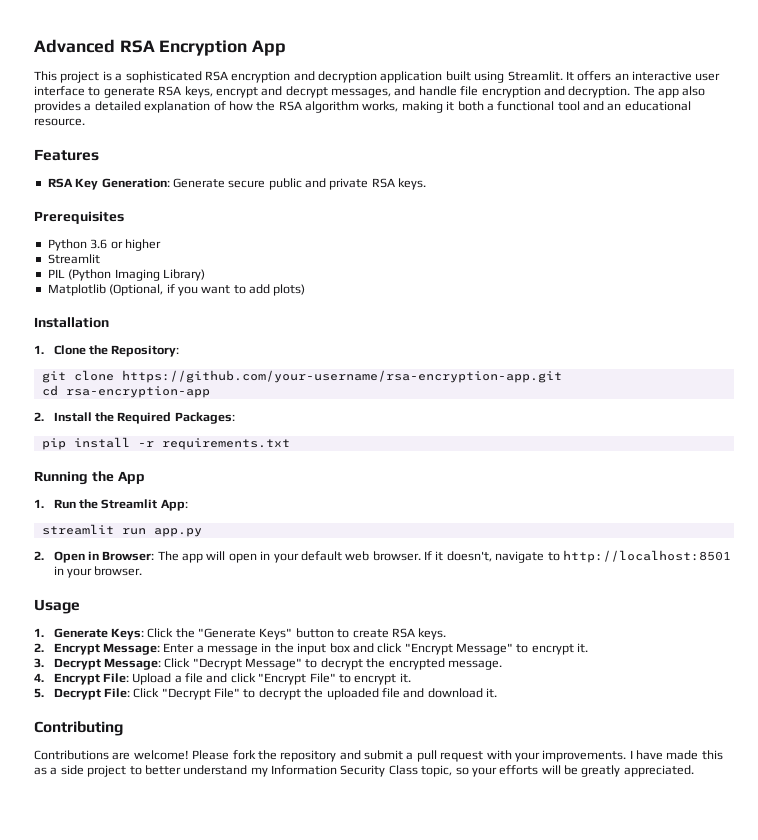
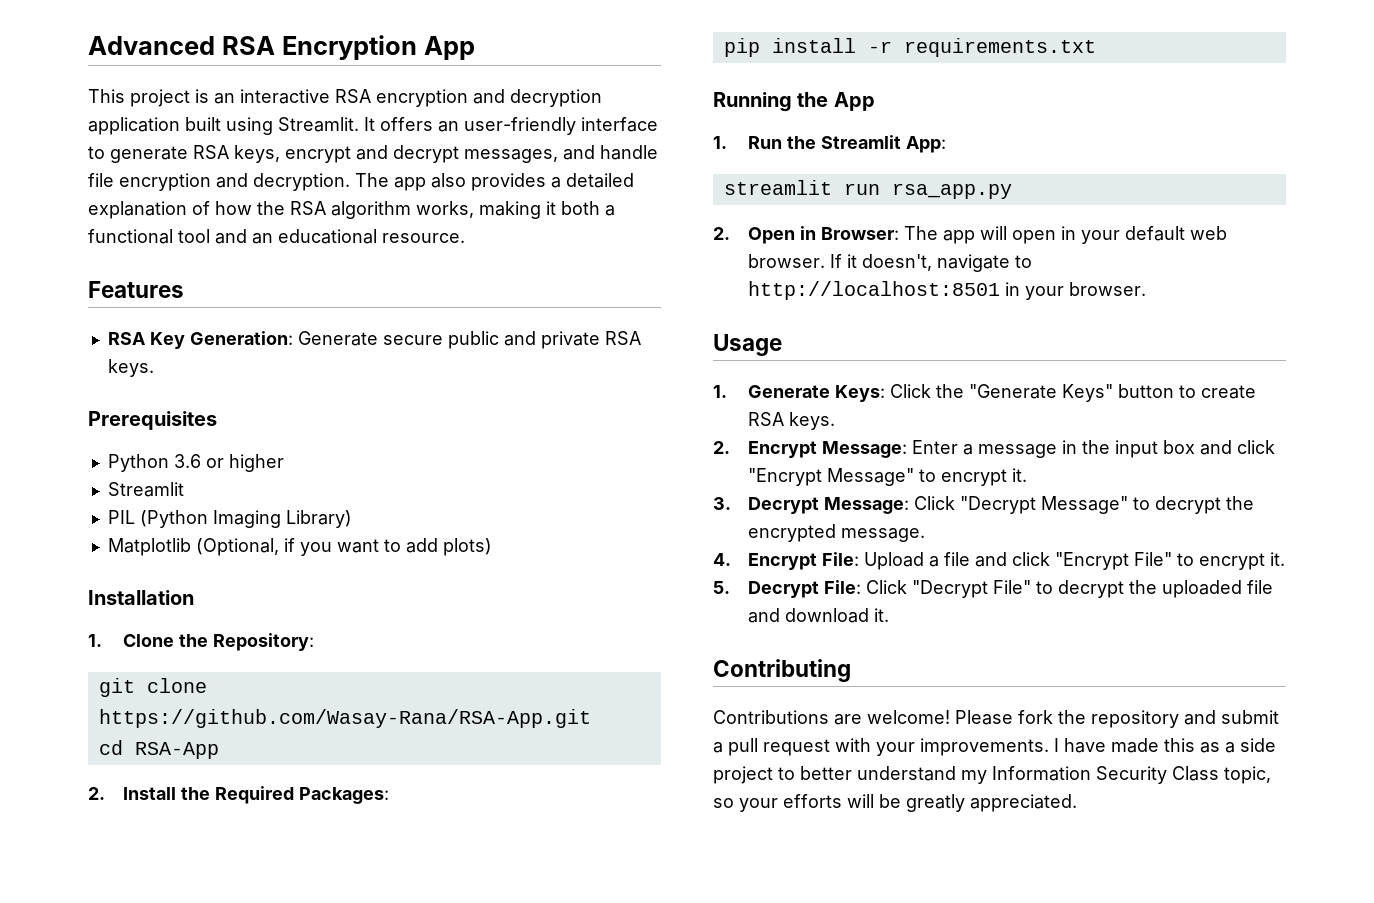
[115,71,202,83] a sophisticated -> [214,89,330,104] an interactive
[632,71,721,81] interactive user -> [464,117,576,135] user-friendly
[121,370,562,383] https://github.com/your-username/rsa-encryption-app.git -> [98,709,591,728] https://github.com/Wasay-Rana/RSA-App.git
[65,386,210,398] rsa-encryption-app -> [134,742,219,759] RSA-App
[153,528,202,537] app.py -> [891,183,1012,199] rsa_app.py

